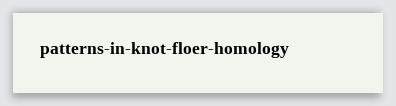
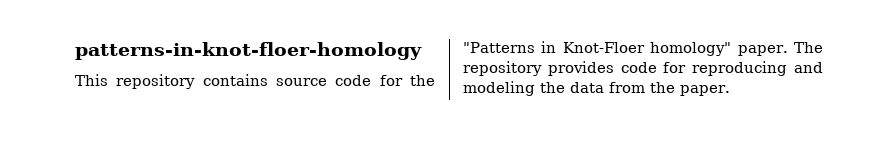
(289, 50) none -> [75,74,435,89] [463,41,823,56] [463,61,823,76] [463,81,730,96] // This repository contains source code for the "Patterns in Knot-Floer homology" paper. The repository provides code for reproducing and modeling the data from the paper.

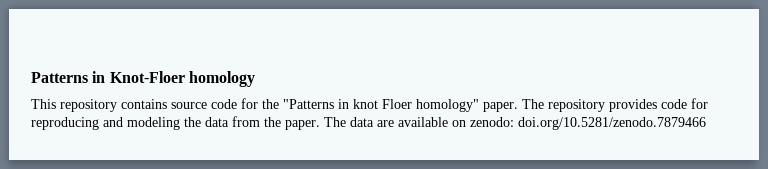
[75,42,422,60] patterns-in-knot-floer-homology -> [31,71,255,87] Patterns in Knot-Floer homology
[562,42,645,53] Knot-Floer -> [353,99,412,109] knot Floer
(730, 90) none -> [324,117,706,130] The data are available on zenodo: doi.org/10.5281/zenodo.7879466

